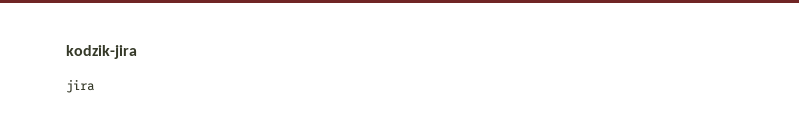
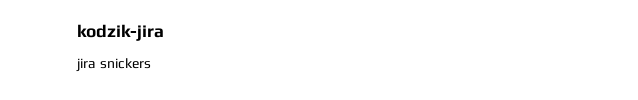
(94, 86) none -> [99,58,151,69] snickers

